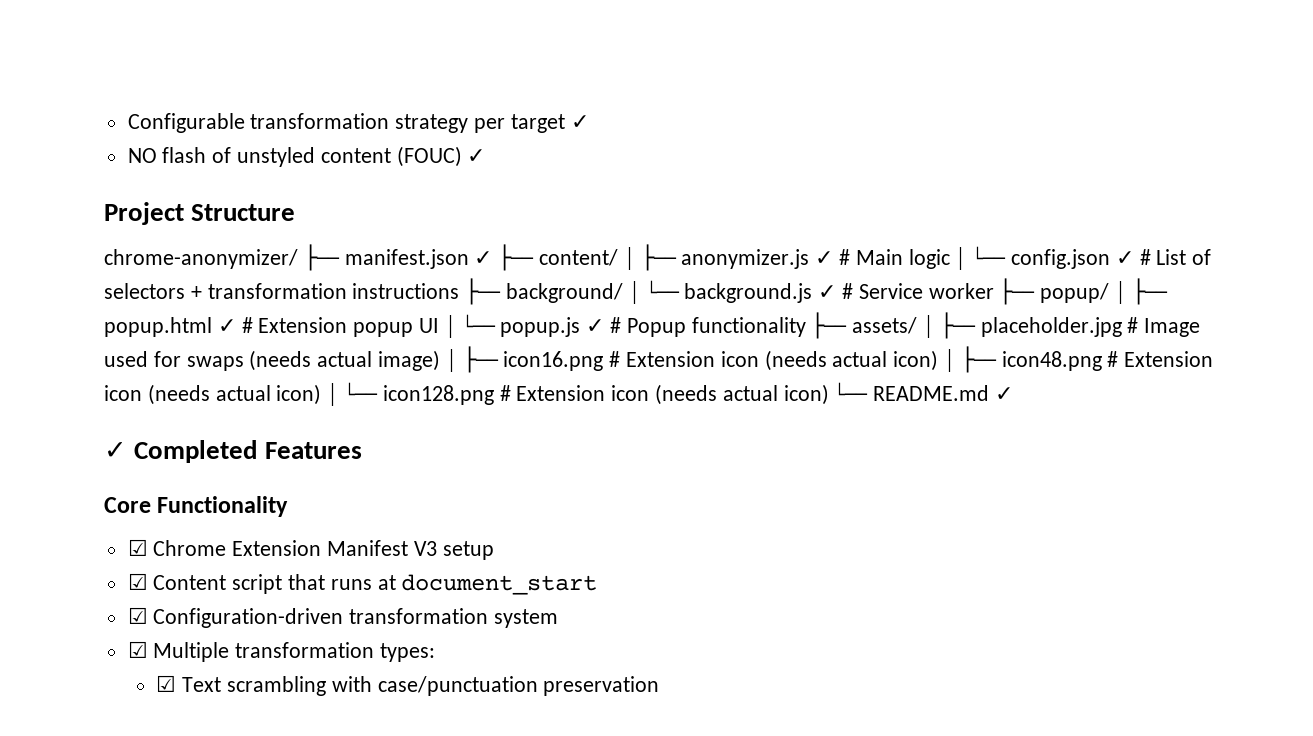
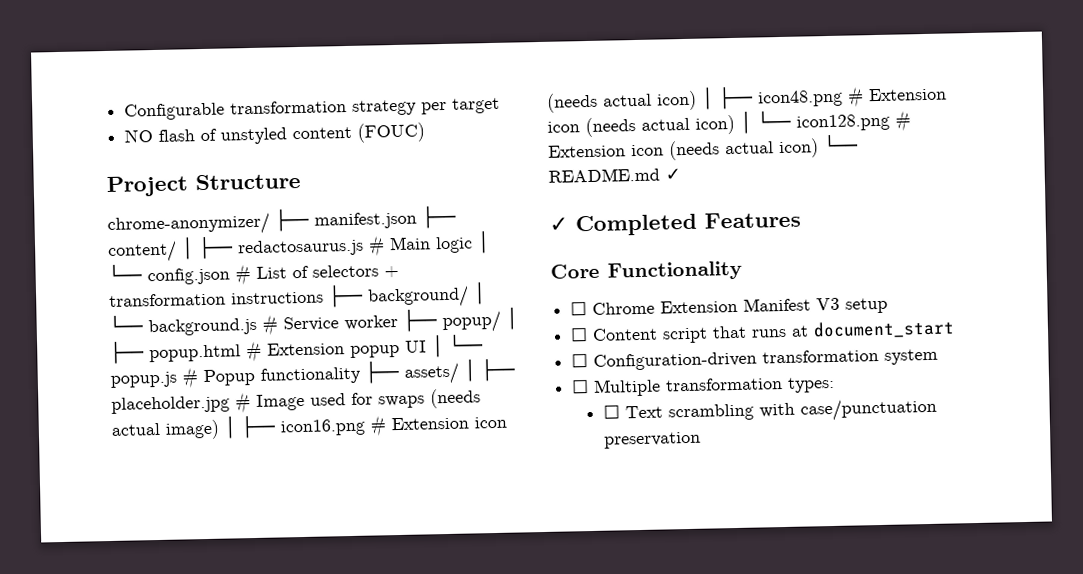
[570,115,589,129] ✓ -> (501, 105) none
[467,149,486,163] ✓ -> (426, 132) none
[474,251,493,265] ✓ -> (417, 220) none
[681,249,834,269] anonymizer.js ✓ -> [237,238,364,258] redactosaurus.js
[1115,251,1134,265] ✓ -> (230, 276) none
[818,285,837,299] ✓ -> (257, 327) none
[217,319,236,333] ✓ -> (241, 353) none
[586,319,605,333] ✓ -> (177, 379) none
[127,539,148,556] ☑ -> [570,301,588,316] ☐
[127,573,148,590] ☑ -> [570,327,589,342] ☐
[127,607,148,624] ☑ -> [571,353,589,368] ☐
[127,641,148,658] ☑ -> [571,379,590,394] ☐
[156,675,177,692] ☑ -> [603,404,621,419] ☐

